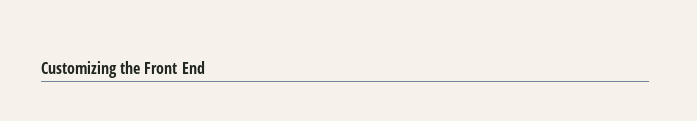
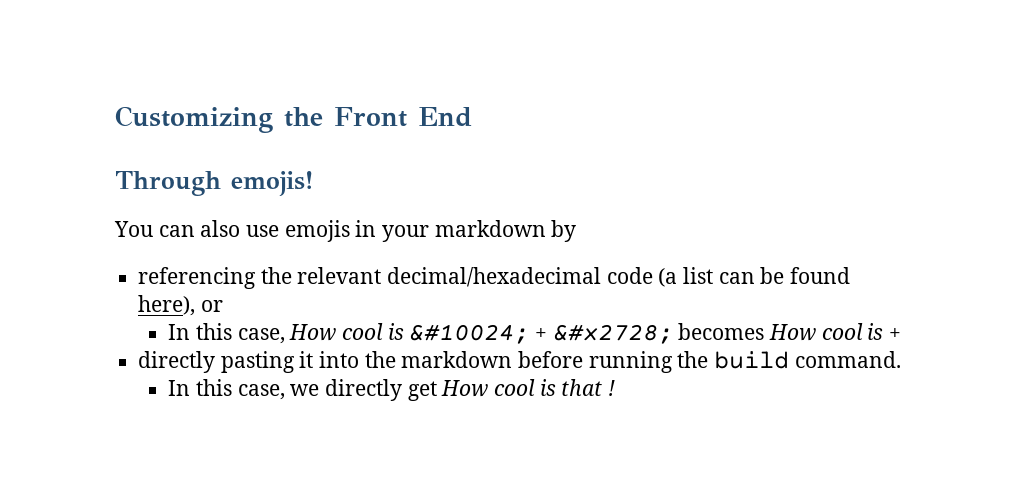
(205, 67) none -> [115,171,313,196] [114,220,577,242] [138,267,851,289] [138,295,223,316] [168,323,901,344] [138,351,901,373] [168,379,615,401] // Through emojis! // You can also use emojis in your markdown by // referencing the relevant decimal/hexadecimal code (a list can be found here), or // In this case, How cool is &#10024; + &#x2728; becomes How cool is + // directly pasting it into the markdown before running the build command. // In this case, we directly get How cool is that !

